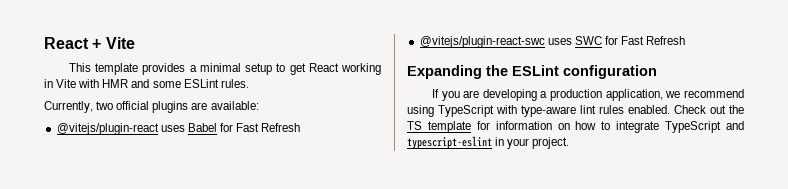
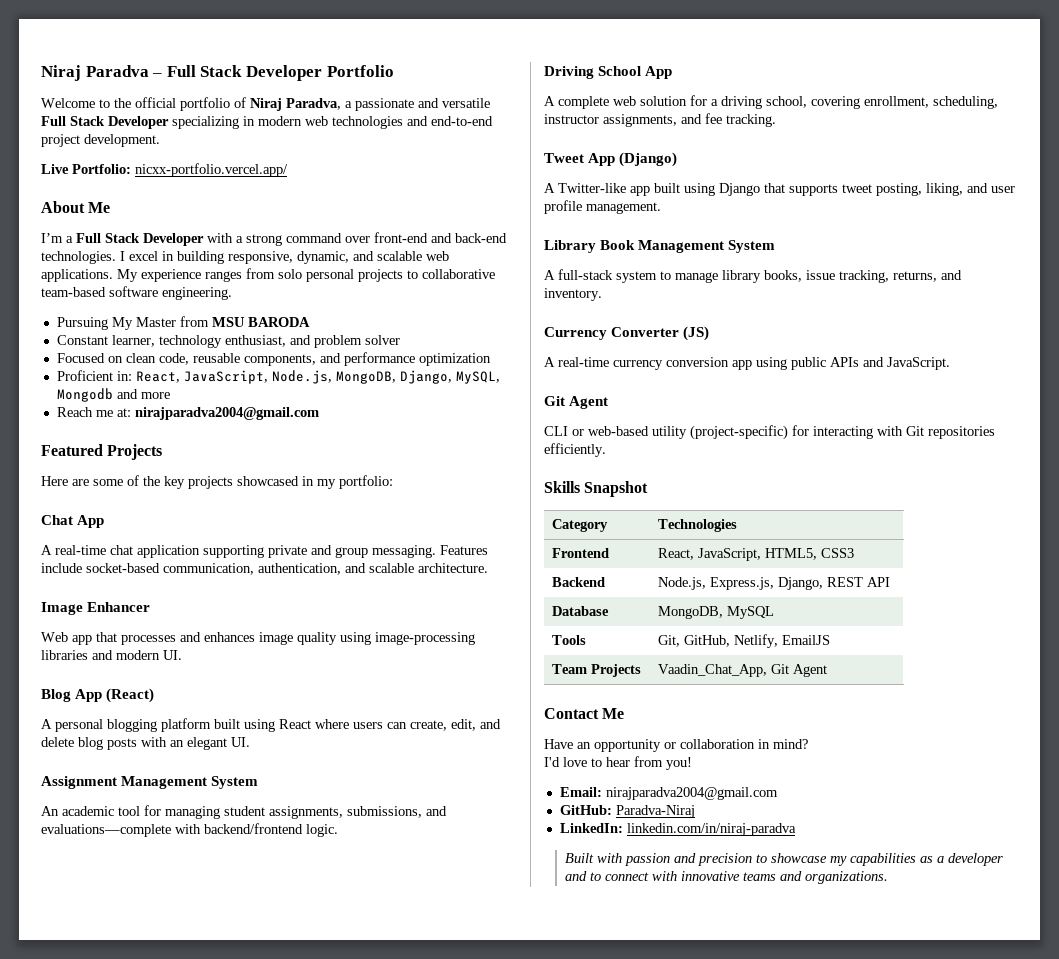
[44,37,135,49] [68,63,381,75] [44,79,249,88] [44,101,259,113] [56,123,301,135] [419,36,686,48] [407,65,657,79] [431,89,744,101] [407,105,744,117] [407,121,744,133] [407,136,570,149] React + Vite // This template provides a minimal setup to get React working in Vite with HMR and some ESLint rules. // Currently, two official plugins are available: // @vitejs/plugin-react uses Babel for Fast Refresh // @vitejs/plugin-react-swc uses SWC for Fast Refresh // Expanding the ESLint configuration // If you are developing a production application, we recommend using TypeScript with type-aware lint rules enabled. Check out the TS template for information on how to integrate TypeScript and typescript-eslint in your project. -> [41,65,394,81] [41,97,490,111] [41,116,493,129] [41,134,160,147] [41,163,288,177] [41,201,111,213] [41,232,507,246] [41,251,449,264] [41,268,495,282] [41,286,232,300] [56,316,310,330] [56,335,400,348] [56,352,491,366] [56,370,500,384] [56,388,170,402] [56,407,319,420] [41,444,163,460] [41,475,393,489] [41,515,105,528] [41,545,488,558] [41,563,488,575] [41,602,151,615] [41,632,475,645] [41,650,182,660] [41,688,155,703] [41,718,501,732] [41,737,250,750] [41,776,259,789] [41,805,447,819] [41,823,338,837] [544,66,673,79] [544,95,998,109] [544,113,776,127] [544,152,678,167] [544,183,1015,196] [544,200,661,214] [544,240,776,253] [544,269,962,283] [544,288,602,301] [544,326,710,341] [544,357,950,370] [544,396,609,409] [544,425,995,440] [544,443,606,457] [544,481,649,497] [551,519,608,532] [657,519,737,532] [551,548,609,558] [657,548,854,561] [551,577,605,587] [657,577,890,590] [551,606,609,616] [657,606,774,619] [551,635,586,645] [657,634,830,648] [551,664,641,677] [657,664,827,677] [544,708,625,719] [544,739,808,752] [544,756,692,770] [559,787,778,800] [559,805,695,818] [559,823,796,836] [565,853,1004,866] [565,871,889,884] Niraj Paradva – Full Stack Developer Portfolio // Welcome to the official portfolio of Niraj Paradva, a passionate and versatile Full Stack Developer specializing in modern web technologies and end-to-end project development. // Live Portfolio: nicxx-portfolio.vercel.app/ // About Me // I’m a Full Stack Developer with a strong command over front-end and back-end technologies. I excel in building responsive, dynamic, and scalable web applications. My experience ranges from solo personal projects to collaborative team-based software engineering. // Pursuing My Master from MSU BARODA // Constant learner, technology enthusiast, and problem solver // Focused on clean code, reusable components, and performance optimization // Proficient in: React, JavaScript, Node.js, MongoDB, Django, MySQL, Mongodb and more // Reach me at: nirajparadva2004@gmail.com // Featured Projects // Here are some of the key projects showcased in my portfolio: // Chat App // A real-time chat application supporting private and group messaging. Features include socket-based communication, authentication, and scalable architecture. // Image Enhancer // Web app that processes and enhances image quality using image-processing libraries and modern UI. // Blog App (React) // A personal blogging platform built using React where users can create, edit, and delete blog posts with an elegant UI. // Assignment Management System // An academic tool for managing student assignments, submissions, and evaluations—complete with backend/frontend logic. // Driving School App // A complete web solution for a driving school, covering enrollment, scheduling, instructor assignments, and fee tracking. // Tweet App (Django) // A Twitter-like app built using Django that supports tweet posting, liking, and user profile management. // Library Book Management System // A full-stack system to manage library books, issue tracking, returns, and inventory. // Currency Converter (JS) // A real-time currency conversion app using public APIs and JavaScript. // Git Agent // CLI or web-based utility (project-specific) for interacting with Git repositories efficiently. // Skills Snapshot // Category | Technologies // Frontend | React, JavaScript, HTML5, CSS3 // Backend | Node.js, Express.js, Django, REST API // Database | MongoDB, MySQL // Tools | Git, GitHub, Netlify, EmailJS // Team Projects | Vaadin_Chat_App, Git Agent // Contact Me // Have an opportunity or collaboration in mind? // I'd love to hear from you! // Email: nirajparadva2004@gmail.com // GitHub: Paradva-Niraj // LinkedIn: linkedin.com/in/niraj-paradva // Built with passion and precision to showcase my capabilities as a developer and to connect with innovative teams and organizations.

